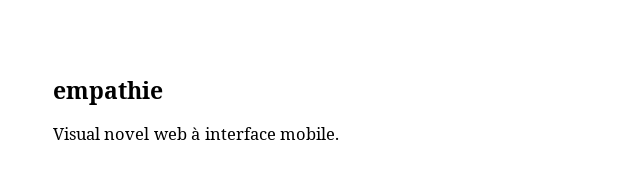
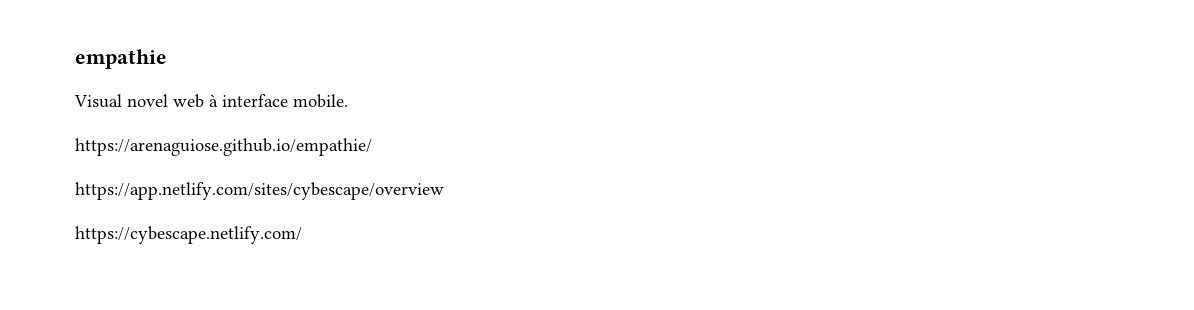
(340, 133) none -> [75,138,372,156] [75,182,444,200] [75,226,302,244] // https://arenaguiose.github.io/empathie/ // https://app.netlify.com/sites/cybescape/overview // https://cybescape.netlify.com/

